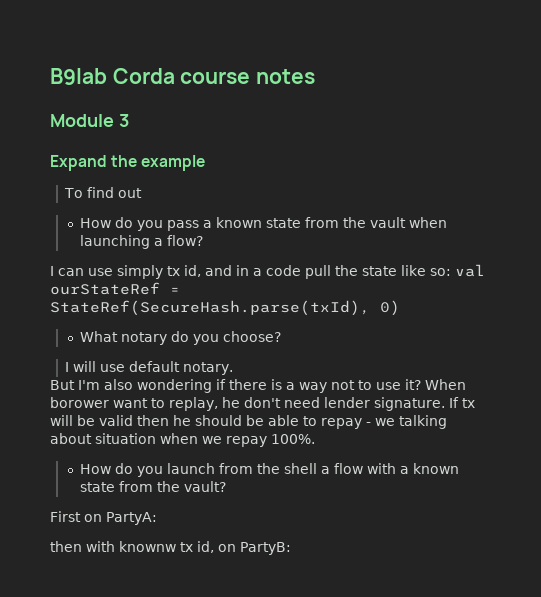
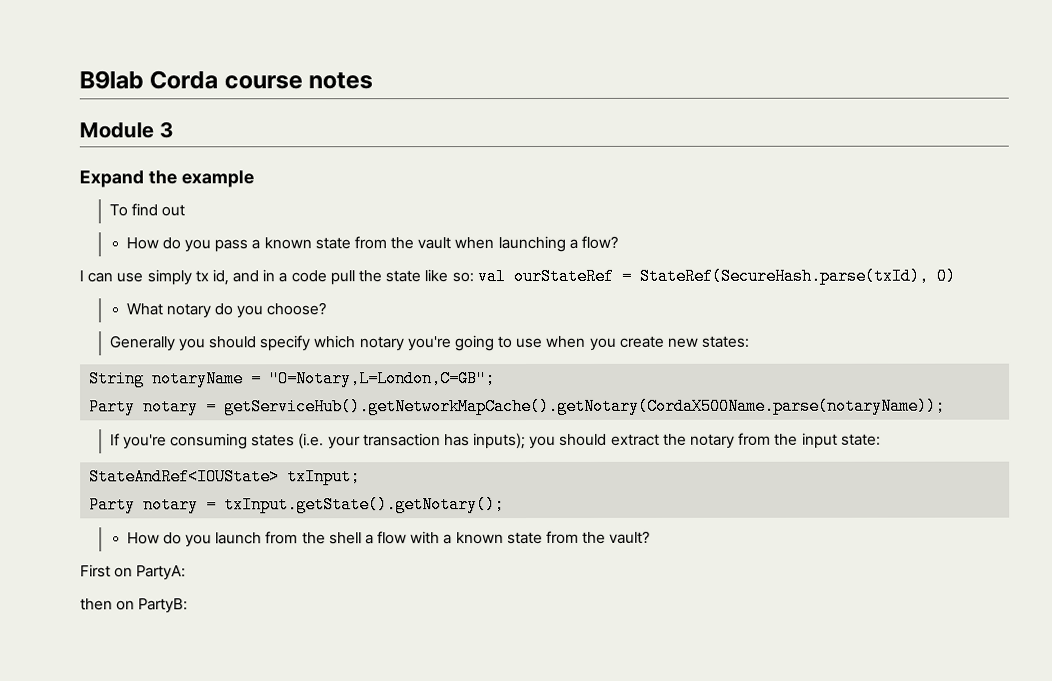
[65,361,234,375] [50,379,466,393] [50,397,475,411] [50,415,447,429] [50,433,315,447] I will use default notary. // But I'm also wondering if there is a way not to use it? When borower want to replay, he don't need lender signature. If tx will be valid then he should be able to repay - we talking about situation when we repay 100%. -> [108,335,751,352] [89,370,497,388] [89,397,947,416] [109,432,881,450] [89,468,362,486] [89,496,506,514] Generally you should specify which notary you're going to use when you create new states: // String notaryName = "O=Notary,L=London,C=GB"; // Party notary = getServiceHub().getNetworkMapCache().getNotary(CordaX500Name.parse(notaryName)); // If you're consuming states (i.e. your transaction has inputs); you should extract the notary from the input state: // StateAndRef<IOUState> txInput; // Party notary = txInput.getState().getNotary();
[86,541,214,553] with knownw tx id, -> (113, 604) none

